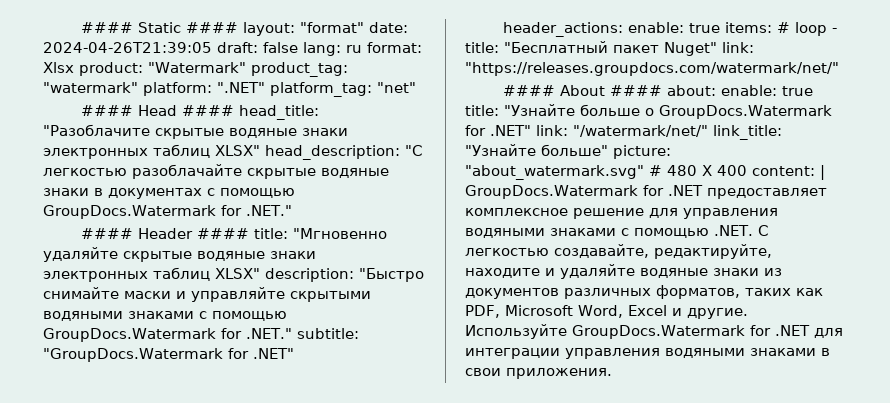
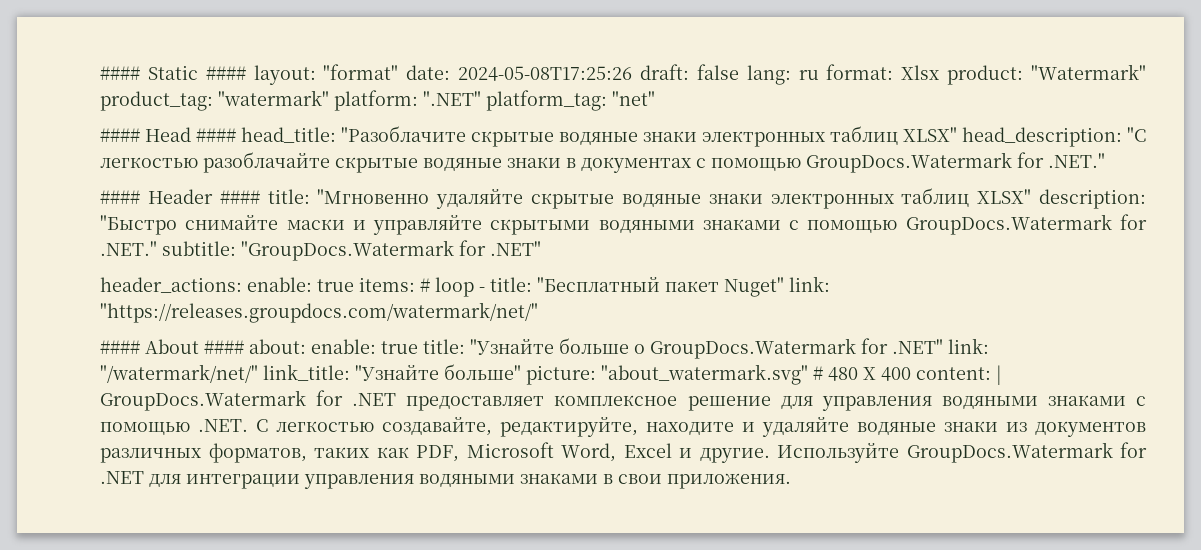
[43,42,212,53] 2024-04-26T21:39:05 -> [458,66,633,81] 2024-05-08T17:25:26

